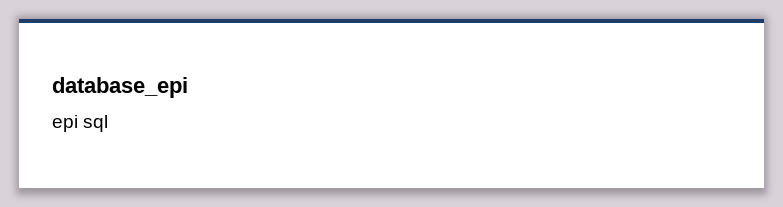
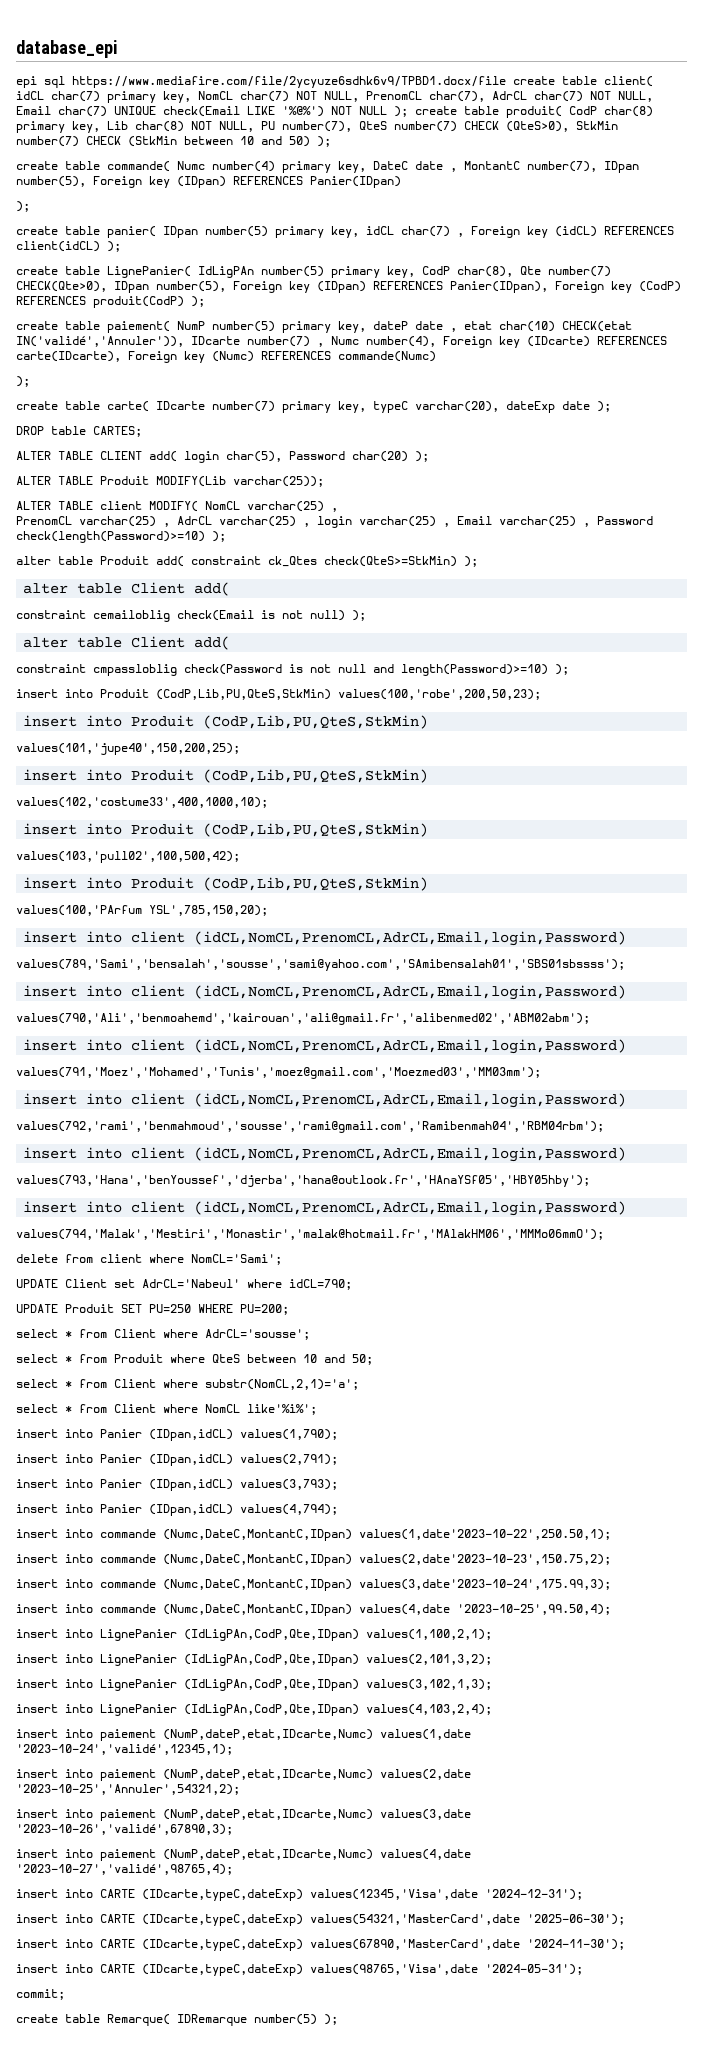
(109, 123) none -> [72,76,653,88] [16,91,653,103] [16,106,653,118] [16,121,618,133] [16,136,331,147] [16,161,639,173] [16,176,401,188] [16,201,30,212] [16,226,674,238] [16,241,121,252] [16,266,611,278] [16,281,681,293] [16,296,205,308] [16,321,632,333] [16,336,667,348] [16,351,436,363] [16,376,30,387] [16,401,611,413] [16,426,142,437] [16,451,429,463] [16,476,324,487] [16,501,338,512] [16,516,653,528] [16,531,226,543] [16,556,478,567] [23,582,231,596] [16,610,366,622] [23,636,231,650] [16,664,569,676] [16,689,541,700] [23,715,429,729] [16,743,240,755] [23,769,429,783] [16,797,268,808] [23,823,429,837] [16,851,240,863] [23,877,429,891] [16,905,268,916] [23,931,627,946] [16,959,625,971] [23,985,627,1000] [16,1013,590,1025] [23,1039,627,1054] [16,1067,541,1079] [23,1093,627,1108] [16,1121,604,1133] [23,1147,627,1162] [16,1175,590,1187] [23,1201,627,1216] [16,1229,604,1240] [16,1254,282,1265] [16,1279,352,1290] [16,1304,289,1315] [16,1329,310,1340] [16,1354,373,1365] [16,1379,359,1390] [16,1404,317,1415] [16,1429,338,1441] [16,1454,338,1466] [16,1479,338,1491] [16,1504,338,1516] [16,1529,611,1541] [16,1554,611,1566] [16,1579,611,1591] [16,1604,611,1616] [16,1629,492,1641] [16,1654,492,1666] [16,1679,492,1691] [16,1704,492,1716] [16,1729,471,1741] [16,1744,233,1755] [16,1769,471,1781] [16,1784,240,1795] [16,1809,471,1821] [16,1824,233,1835] [16,1849,471,1861] [16,1864,233,1875] [16,1889,583,1901] [16,1914,625,1926] [16,1939,625,1951] [16,1964,583,1976] [16,1989,65,2000] [16,2014,338,2026] https://www.mediafire.com/file/2ycyuze6sdhk6v9/TPBD1.docx/file create table client( idCL char(7) primary key, NomCL char(7) NOT NULL, PrenomCL char(7), AdrCL char(7) NOT NULL, Email char(7) UNIQUE check(Email LIKE '%@%') NOT NULL ); create table produit( CodP char(8) primary key, Lib char(8) NOT NULL, PU number(7), QteS number(7) CHECK (QteS>0), StkMin number(7) CHECK (StkMin between 10 and 50) ); // create table commande( Numc number(4) primary key, DateC date , MontantC number(7), IDpan number(5), Foreign key (IDpan) REFERENCES Panier(IDpan) // ); // create table panier( IDpan number(5) primary key, idCL char(7) , Foreign key (idCL) REFERENCES client(idCL) ); // create table LignePanier( IdLigPAn number(5) primary key, CodP char(8), Qte number(7) CHECK(Qte>0), IDpan number(5), Foreign key (IDpan) REFERENCES Panier(IDpan), Foreign key (CodP) REFERENCES produit(CodP) ); // create table paiement( NumP number(5) primary key, dateP date , etat char(10) CHECK(etat IN('validé','Annuler')), IDcarte number(7) , Numc number(4), Foreign key (IDcarte) REFERENCES carte(IDcarte), Foreign key (Numc) REFERENCES commande(Numc) // ); // create table carte( IDcarte number(7) primary key, typeC varchar(20), dateExp date ); // DROP table CARTES; // ALTER TABLE CLIENT add( login char(5), Password char(20) ); // ALTER TABLE Produit MODIFY(Lib varchar(25)); // ALTER TABLE client MODIFY( NomCL varchar(25) , // PrenomCL varchar(25) , AdrCL varchar(25) , login varchar(25) , Email varchar(25) , Password check(length(Password)>=10) ); // alter table Produit add( constraint ck_Qtes check(QteS>=StkMin) ); // alter table Client add( // constraint cemailoblig check(Email is not null) ); // alter table Client add( // constraint cmpassloblig check(Password is not null and length(Password)>=10) ); // insert into Produit (CodP,Lib,PU,QteS,StkMin) values(100,'robe',200,50,23); // insert into Produit (CodP,Lib,PU,QteS,StkMin) // values(101,'jupe40',150,200,25); // insert into Produit (CodP,Lib,PU,QteS,StkMin) // values(102,'costume33',400,1000,10); // insert into Produit (CodP,Lib,PU,QteS,StkMin) // values(103,'pull02',100,500,42); // insert into Produit (CodP,Lib,PU,QteS,StkMin) // values(100,'PArfum YSL',785,150,20); // insert into client (idCL,NomCL,PrenomCL,AdrCL,Email,login,Password) // values(789,'Sami','bensalah','sousse','sami@yahoo.com','SAmibensalah01','SBS01sbssss'); // insert into client (idCL,NomCL,PrenomCL,AdrCL,Email,login,Password) // values(790,'Ali','benmoahemd','kairouan','ali@gmail.fr','alibenmed02','ABM02abm'); // insert into client (idCL,NomCL,PrenomCL,AdrCL,Email,login,Password) // values(791,'Moez','Mohamed','Tunis','moez@gmail.com','Moezmed03','MM03mm'); // insert into client (idCL,NomCL,PrenomCL,AdrCL,Email,login,Password) // values(792,'rami','benmahmoud','sousse','rami@gmail.com','Ramibenmah04','RBM04rbm'); // insert into client (idCL,NomCL,PrenomCL,AdrCL,Email,login,Password) // values(793,'Hana','benYoussef','djerba','hana@outlook.fr','HAnaYSf05','HBY05hby'); // insert into client (idCL,NomCL,PrenomCL,AdrCL,Email,login,Password) // values(794,'Malak','Mestiri','Monastir','malak@hotmail.fr','MAlakHM06','MMMo06mmO'); // delete from client where NomCL='Sami'; // UPDATE Client set AdrCL='Nabeul' where idCL=790; // UPDATE Produit SET PU=250 WHERE PU=200; // select * from Client where AdrCL='sousse'; // select * from Produit where QteS between 10 and 50; // select * from Client where substr(NomCL,2,1)='a'; // select * from Client where NomCL like'%i%'; // insert into Panier (IDpan,idCL) values(1,790); // insert into Panier (IDpan,idCL) values(2,791); // insert into Panier (IDpan,idCL) values(3,793); // insert into Panier (IDpan,idCL) values(4,794); // insert into commande (Numc,DateC,MontantC,IDpan) values(1,date'2023-10-22',250.50,1); // insert into commande (Numc,DateC,MontantC,IDpan) values(2,date'2023-10-23',150.75,2); // insert into commande (Numc,DateC,MontantC,IDpan) values(3,date'2023-10-24',175.99,3); // insert into commande (Numc,DateC,MontantC,IDpan) values(4,date '2023-10-25',99.50,4); // insert into LignePanier (IdLigPAn,CodP,Qte,IDpan) values(1,100,2,1); // insert into LignePanier (IdLigPAn,CodP,Qte,IDpan) values(2,101,3,2); // insert into LignePanier (IdLigPAn,CodP,Qte,IDpan) values(3,102,1,3); // insert into LignePanier (IdLigPAn,CodP,Qte,IDpan) values(4,103,2,4); // insert into paiement (NumP,dateP,etat,IDcarte,Numc) values(1,date '2023-10-24','validé',12345,1); // insert into paiement (NumP,dateP,etat,IDcarte,Numc) values(2,date '2023-10-25','Annuler',54321,2); // insert into paiement (NumP,dateP,etat,IDcarte,Numc) values(3,date '2023-10-26','validé',67890,3); // insert into paiement (NumP,dateP,etat,IDcarte,Numc) values(4,date '2023-10-27','validé',98765,4); // insert into CARTE (IDcarte,typeC,dateExp) values(12345,'Visa',date '2024-12-31'); // insert into CARTE (IDcarte,typeC,dateExp) values(54321,'MasterCard',date '2025-06-30'); // insert into CARTE (IDcarte,typeC,dateExp) values(67890,'MasterCard',date '2024-11-30'); // insert into CARTE (IDcarte,typeC,dateExp) values(98765,'Visa',date '2024-05-31'); // commit; // create table Remarque( IDRemarque number(5) );

